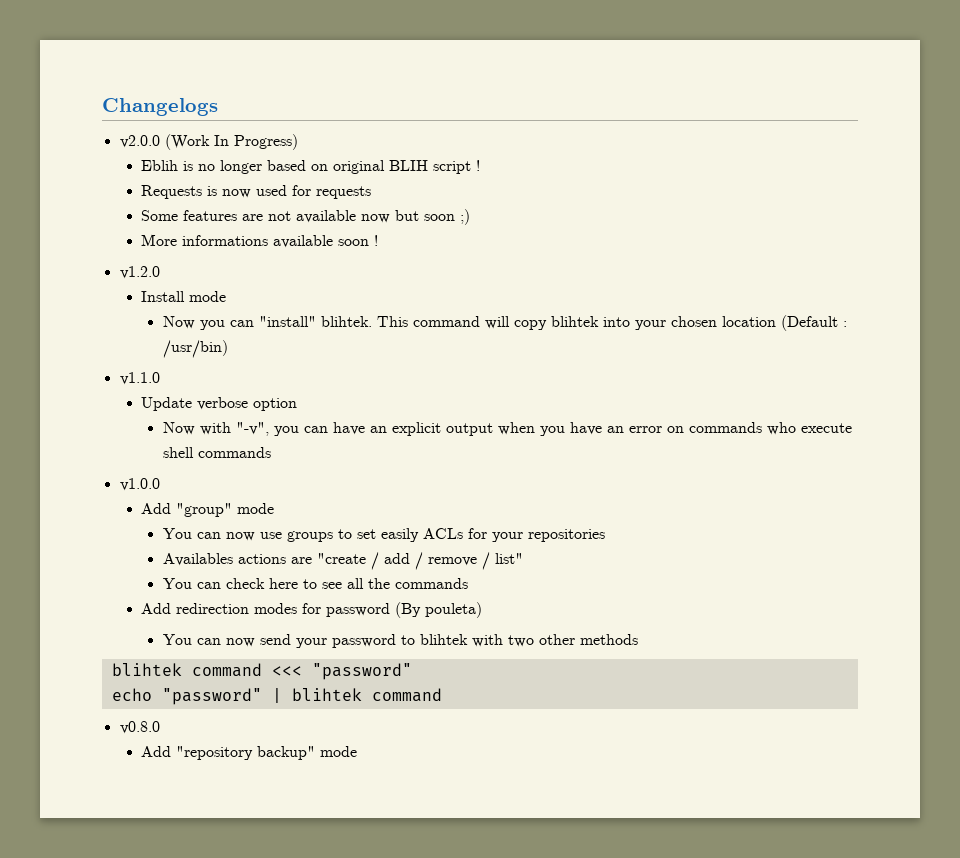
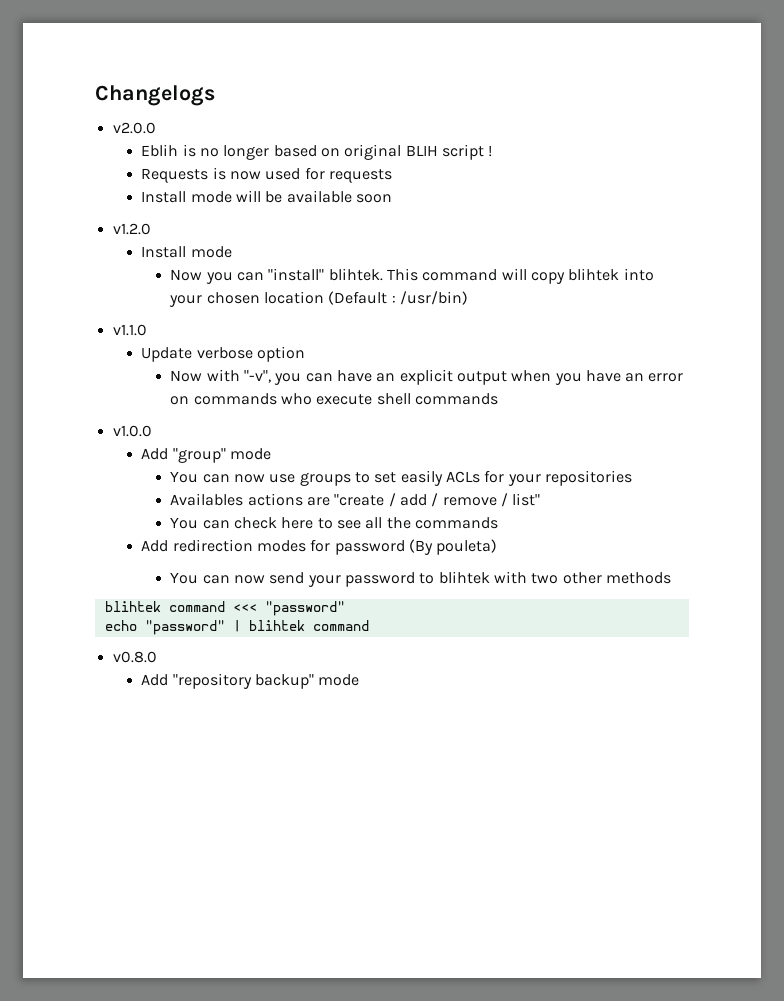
[164,134,298,150] (Work In Progress) -> (156, 128) none
[141,209,471,225] [141,234,269,246] Some features are not available now but soon ;) // More informations -> [141,190,283,203] Install mode will be
[374,235,379,246] ! -> (393, 198) none

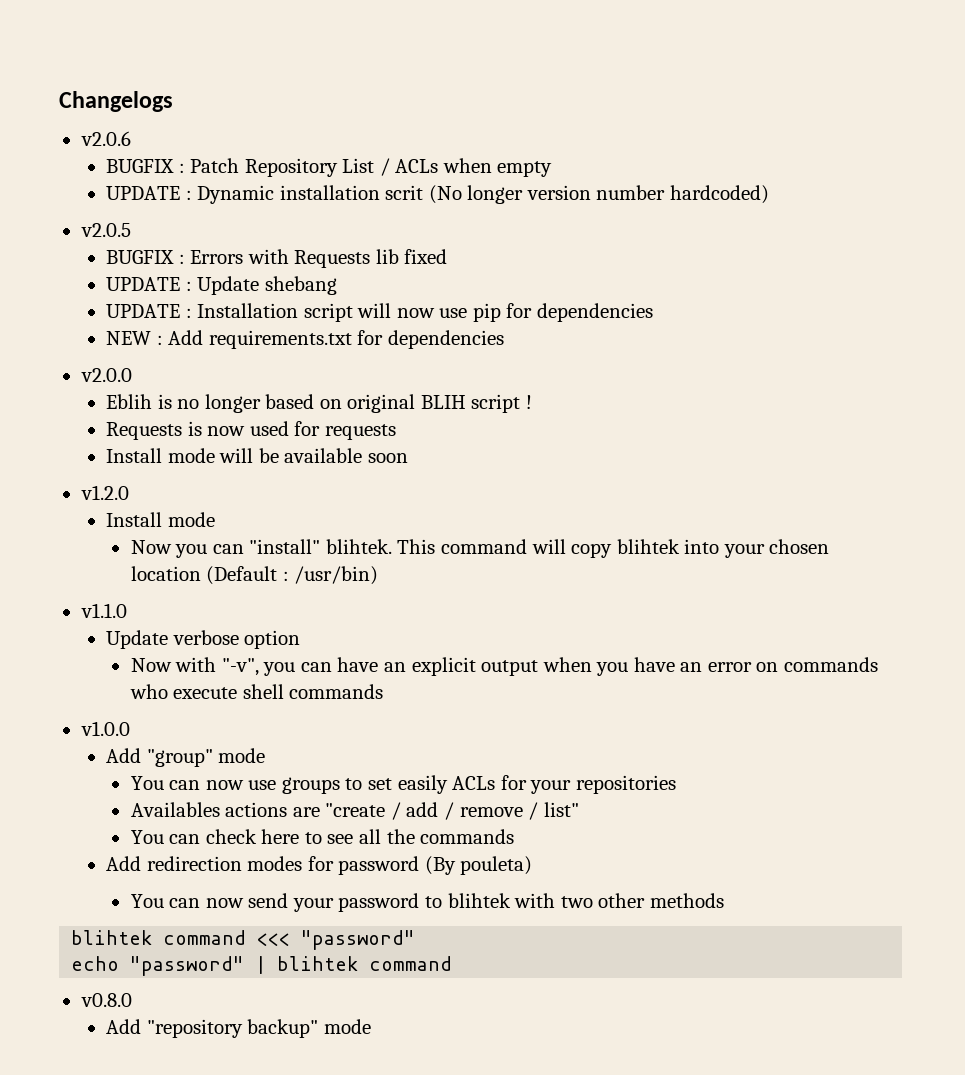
(215, 95) none -> [80,131,131,146] [106,158,553,177] [106,185,769,204] [80,223,131,237] [106,249,448,268] [106,276,337,295] [106,303,653,322] [106,330,504,349] // v2.0.6 // BUGFIX : Patch Repository List / ACLs when empty // UPDATE : Dynamic installation scrit (No longer version number hardcoded) // v2.0.5 // BUGFIX : Errors with Requests lib fixed // UPDATE : Update shebang // UPDATE : Installation script will now use pip for dependencies // NEW : Add requirements.txt for dependencies

